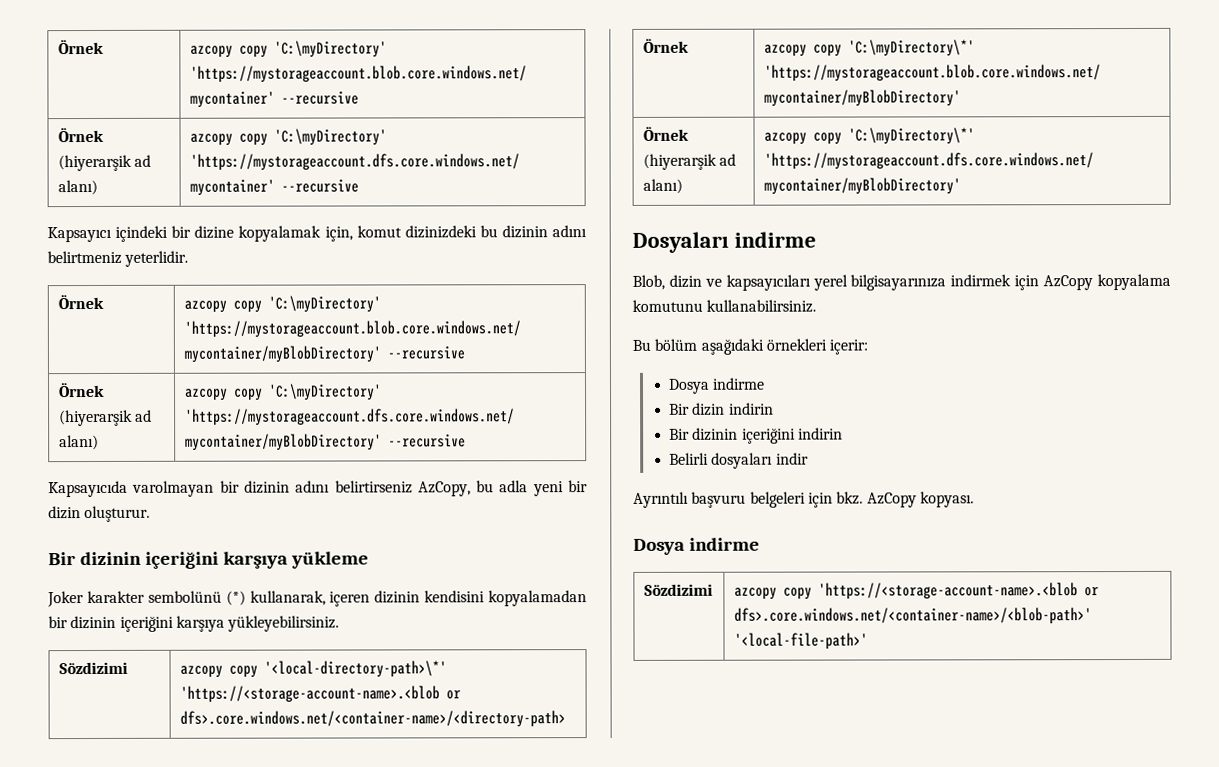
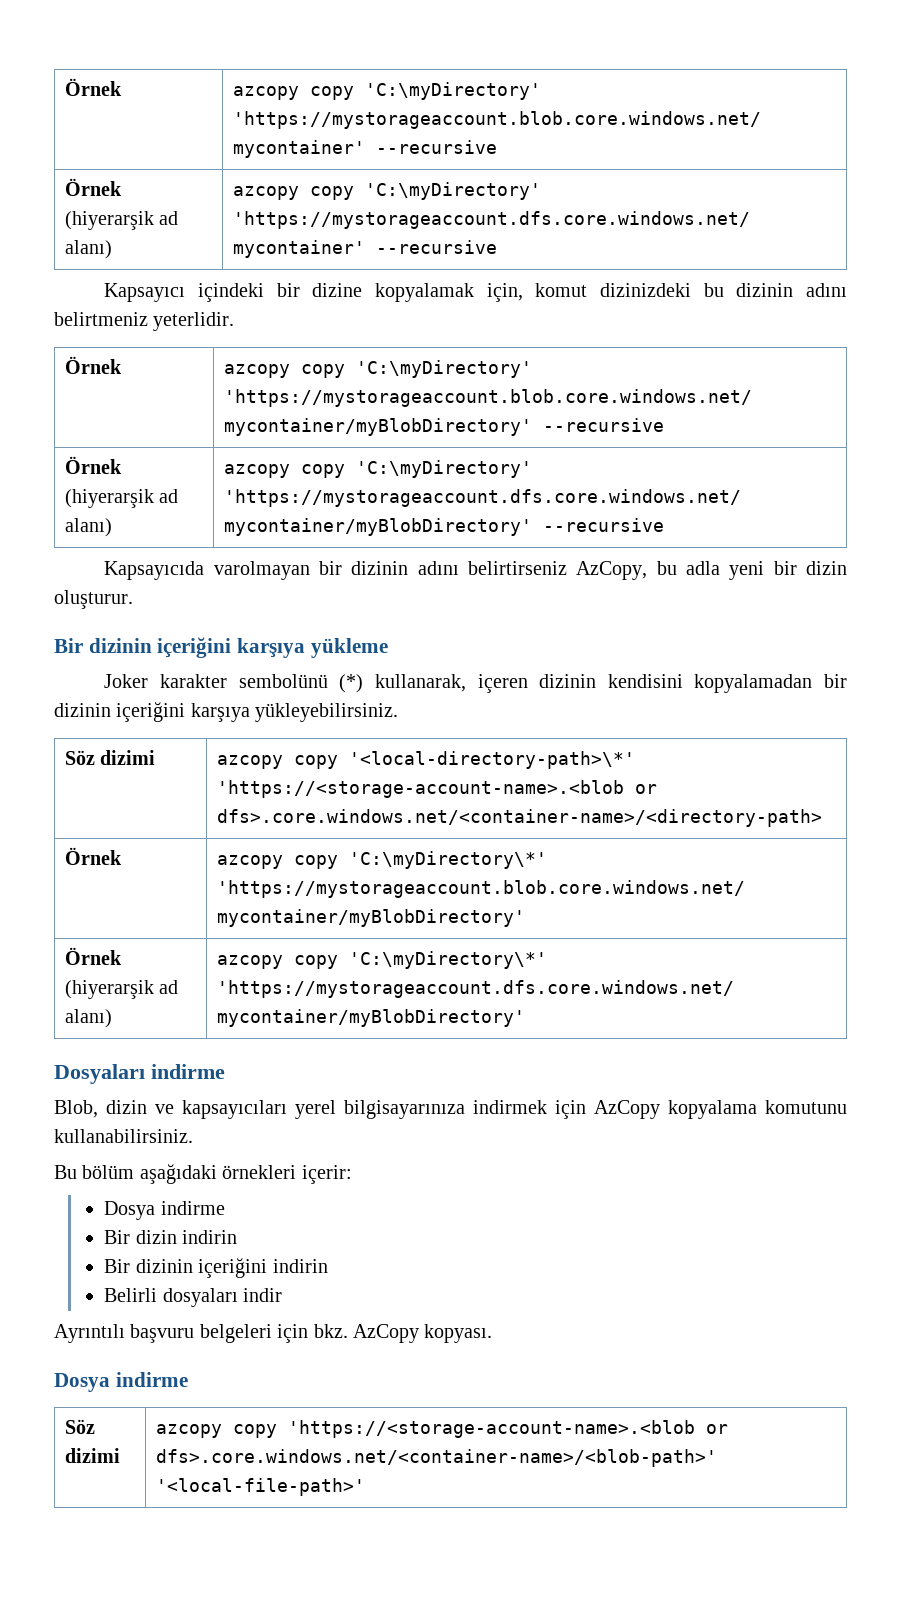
[58,661,128,675] Sözdizimi -> [64,750,156,765] Söz dizimi
[643,583,713,596] Sözdizimi -> [64,1419,95,1434] [64,1448,120,1463] Söz dizimi

